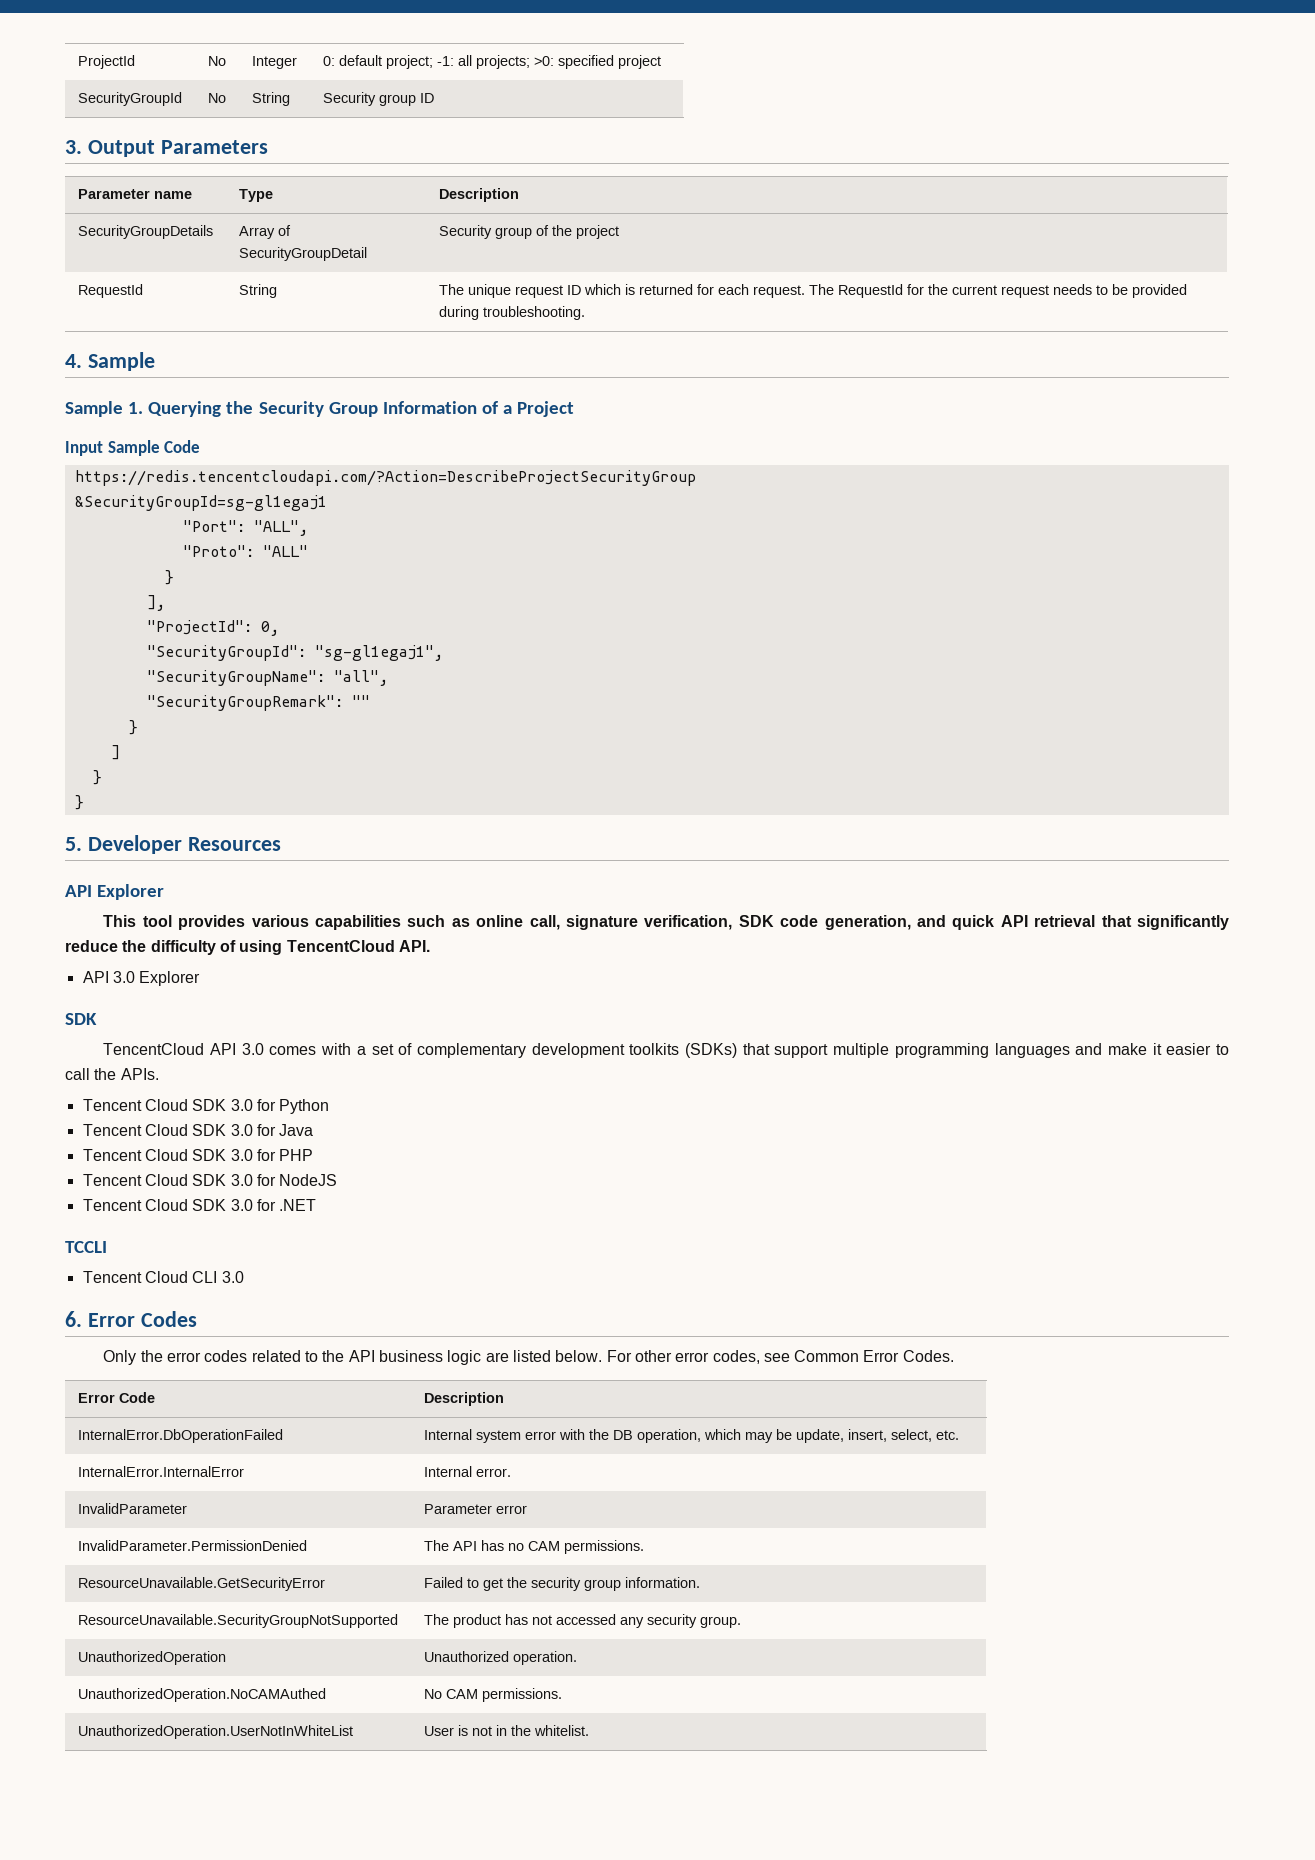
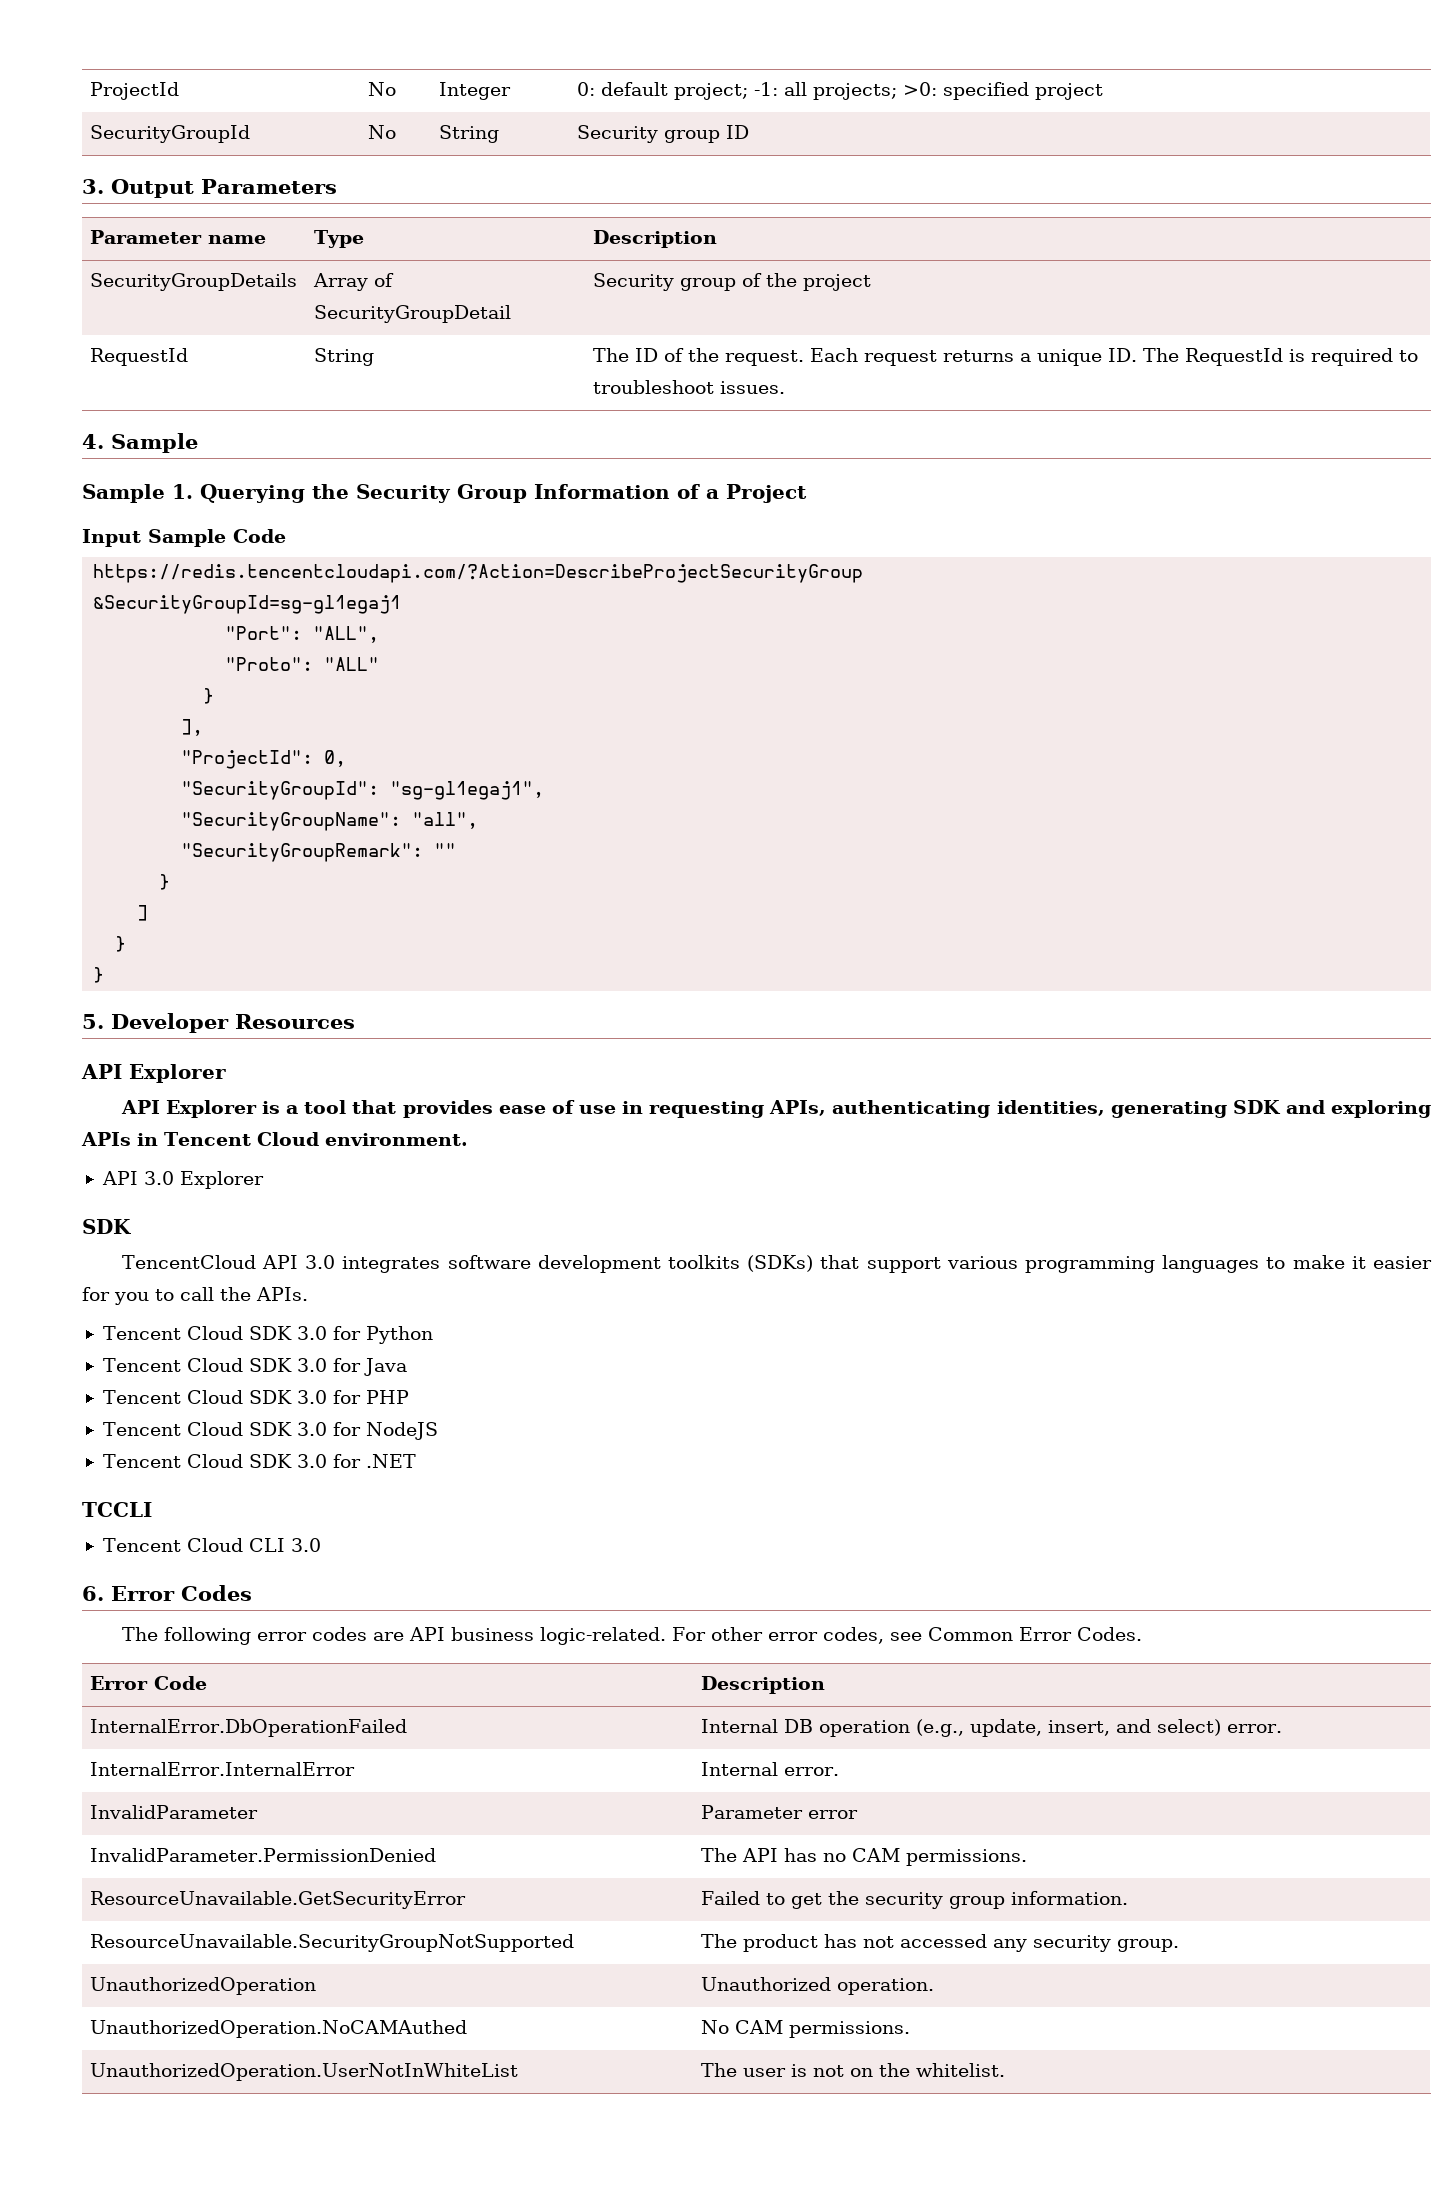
[467,284,1187,298] [438,306,585,320] unique request ID which is returned for each request. The RequestId for the current request needs to be provided during troubleshooting. -> [635,348,1419,366] [593,380,786,394] ID of the request. Each request returns a unique ID. The RequestId is required to troubleshoot issues.
[103,915,1230,930] [65,940,430,955] This tool provides various capabilities such as online call, signature verification, SDK code generation, and quick API retrieval that significantly reduce the difficulty of using TencentCloud API. -> [120,1100,1431,1118] [81,1132,468,1146] API Explorer is a tool that provides ease of use in requesting APIs, authenticating identities, generating SDK and exploring APIs in Tencent Cloud environment.
[269,1043,526,1058] comes with a set of complementary -> [342,1255,531,1273] integrates software
[833,1043,890,1058] multiple -> [946,1256,1018,1269] various
[1075,1043,1103,1055] and -> [1266,1257,1286,1269] to
(1212, 1049) none -> [82,1287,149,1305] for you
[103,1350,603,1365] Only the error codes related to the API business logic are listed below. -> [121,1627,666,1645] The following error codes are API business logic-related.
[475,1429,959,1443] system error with the DB operation, which may be update, insert, select, etc. -> [784,1719,1283,1737] DB operation (e.g., update, insert, and select) error.
[423,1726,454,1736] User -> [701,2063,787,2077] The user
[495,1725,507,1736] in -> [850,2068,874,2077] on

